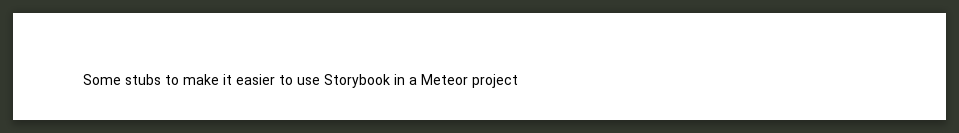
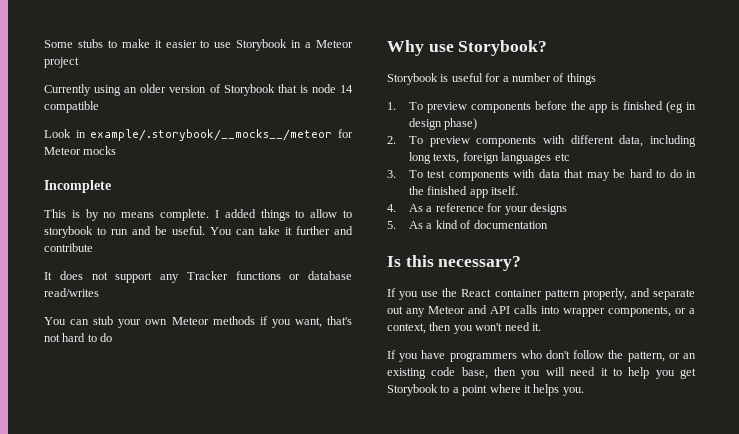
(518, 81) none -> [44,84,353,96] [44,101,99,113] [44,129,353,141] [44,146,117,155] [44,180,111,193] [44,209,352,221] [44,226,353,238] [44,243,93,252] [44,271,352,283] [44,288,99,297] [44,316,352,328] [44,333,113,342] [387,40,548,56] [387,73,596,85] [387,101,696,113] [409,118,478,130] [387,135,696,147] [409,152,570,164] [387,169,696,181] [409,186,519,198] [387,203,567,215] [387,220,548,229] [387,255,522,271] [387,288,695,300] [387,305,695,317] [387,322,541,334] [387,350,696,362] [387,367,696,379] [387,384,584,396] // Currently using an older version of Storybook that is node 14 compatible // Look in example/.storybook/__mocks__/meteor for Meteor mocks // Incomplete // This is by no means complete. I added things to allow to storybook to run and be useful. You can take it further and contribute // It does not support any Tracker functions or database read/writes // You can stub your own Meteor methods if you want, that's not hard to do // Why use Storybook? // Storybook is useful for a number of things // 1. To preview components before the app is finished (eg in design phase) // 2. To preview components with different data, including long texts, foreign languages etc // 3. To test components with data that may be hard to do in the finished app itself. // 4. As a reference for your designs // 5. As a kind of documentation // Is this necessary? // If you use the React container pattern properly, and separate out any Meteor and API calls into wrapper components, or a context, then you won't need it. // If you have programmers who don't follow the pattern, or an existing code base, then you will need it to help you get Storybook to a point where it helps you.

